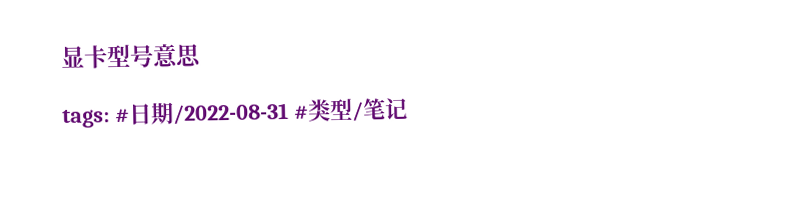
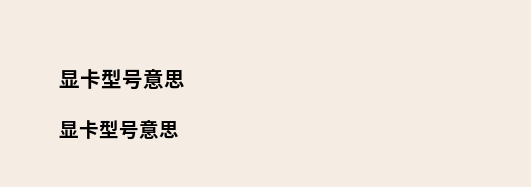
[62,97,408,128] tags: #日期/2022-08-31 #类型/笔记 -> [59,120,179,140] 显卡型号意思

